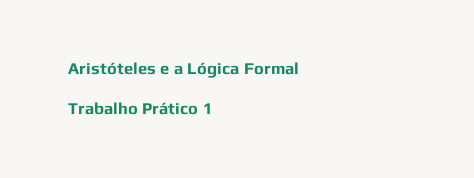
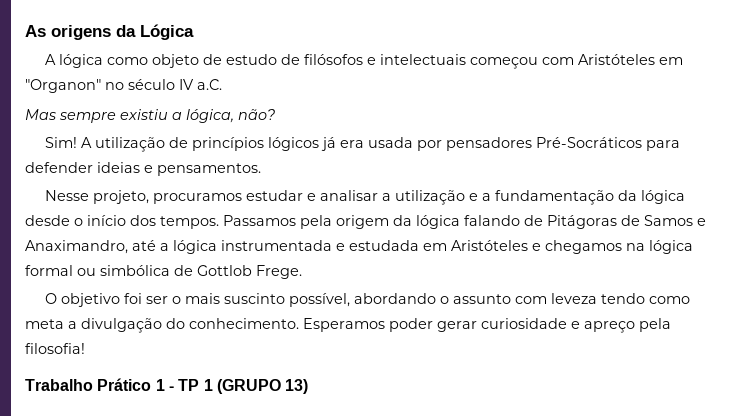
[68,62,299,78] [68,102,213,115] Aristóteles e a Lógica Formal // Trabalho Prático 1 -> [25,24,194,40] [44,54,683,69] [25,79,222,93] [25,109,275,123] [44,137,680,152] [25,162,261,176] [44,190,685,205] [25,215,706,229] [25,240,693,254] [25,265,302,279] [44,293,690,307] [25,318,671,333] [25,343,85,354] [25,378,309,394] As origens da Lógica // A lógica como objeto de estudo de filósofos e intelectuais começou com Aristóteles em "Organon" no século IV a.C. // Mas sempre existiu a lógica, não? // Sim! A utilização de princípios lógicos já era usada por pensadores Pré-Socráticos para defender ideias e pensamentos. // Nesse projeto, procuramos estudar e analisar a utilização e a fundamentação da lógica desde o início dos tempos. Passamos pela origem da lógica falando de Pitágoras de Samos e Anaximandro, até a lógica instrumentada e estudada em Aristóteles e chegamos na lógica formal ou simbólica de Gottlob Frege. // O objetivo foi ser o mais suscinto possível, abordando o assunto com leveza tendo como meta a divulgação do conhecimento. Esperamos poder gerar curiosidade e apreço pela filosofia! // Trabalho Prático 1 - TP 1 (GRUPO 13)

